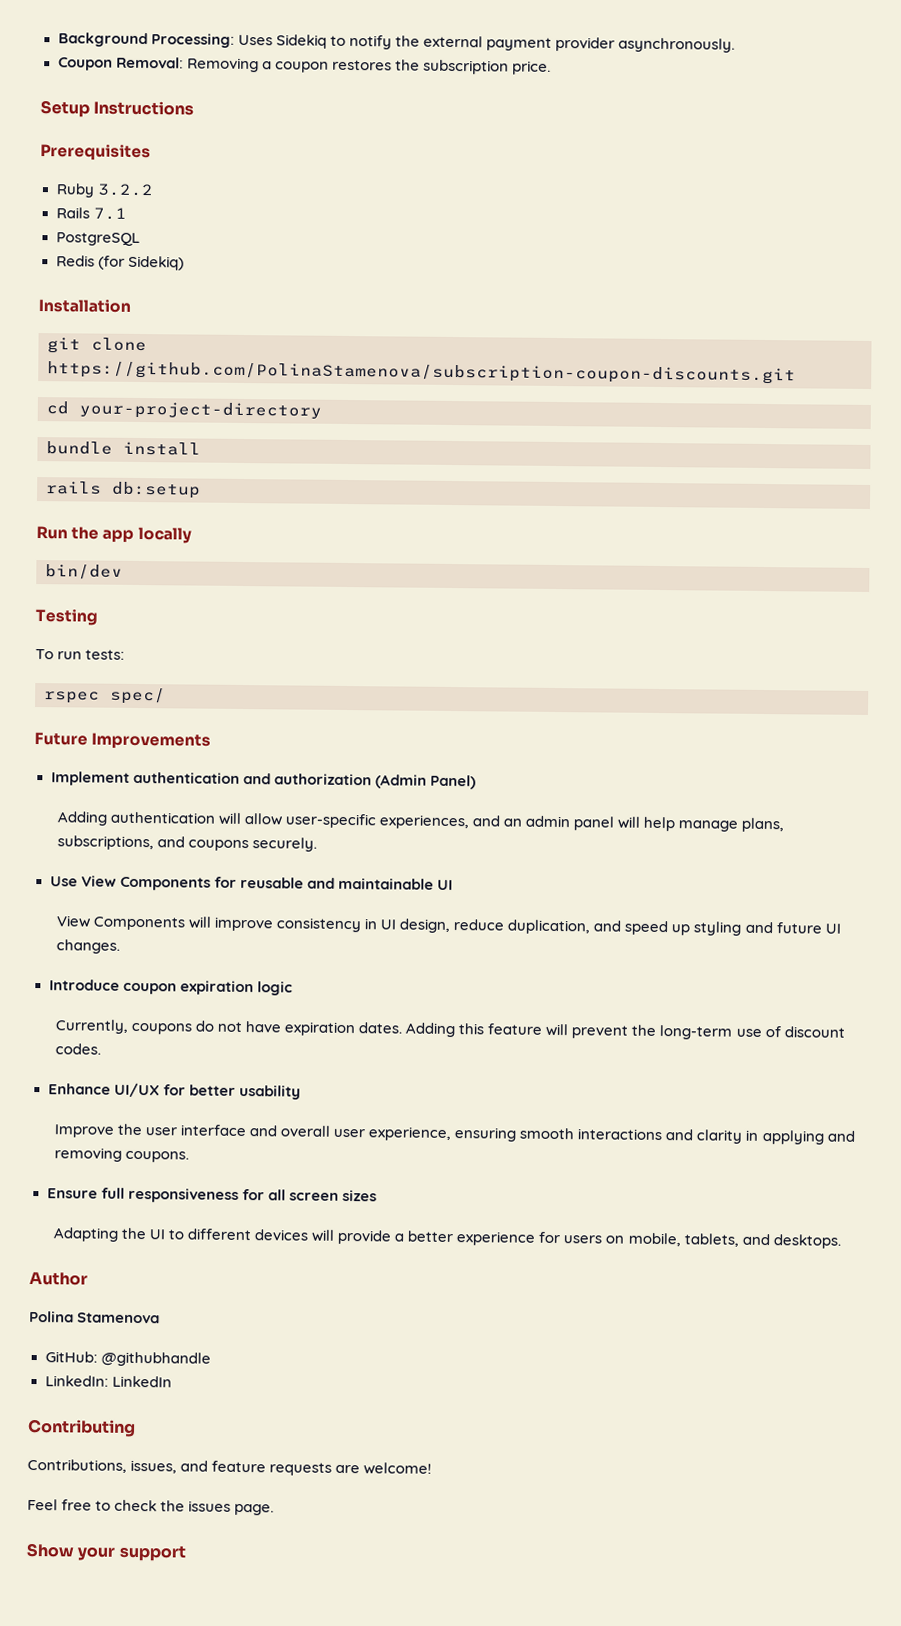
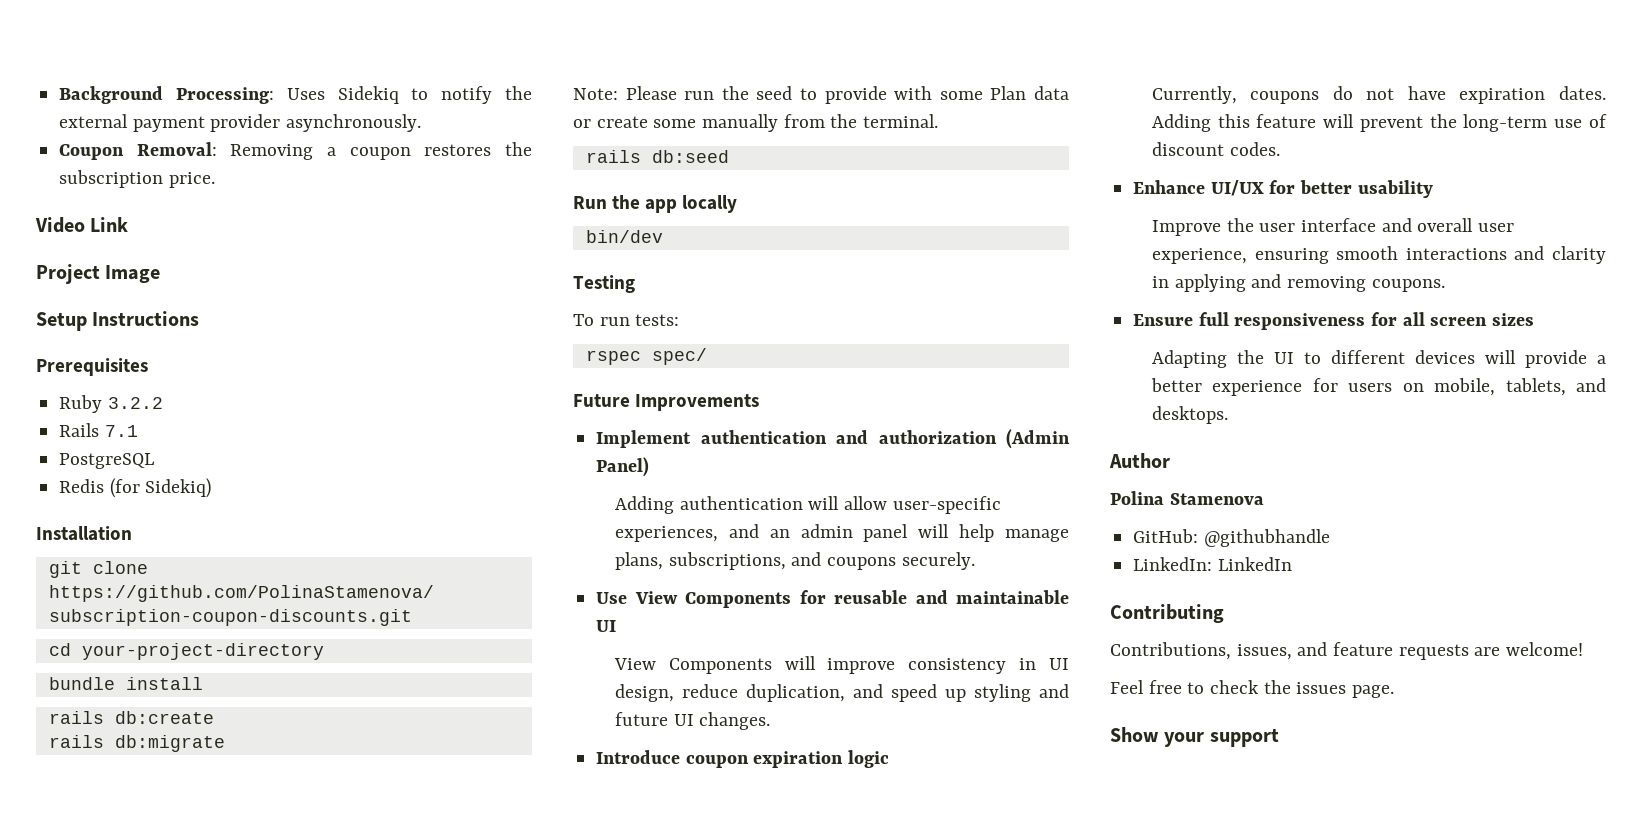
(551, 67) none -> [35,217,129,233] [36,264,161,284] // Video Link // Project Image
[112,481,201,499] db:setup -> [114,711,214,724] [48,735,225,752] [573,86,1069,104] [573,114,939,132] [585,150,729,163] db:create // rails db:migrate // Note: Please run the seed to provide with some Plan data or create some manually from the terminal. // rails db:seed

